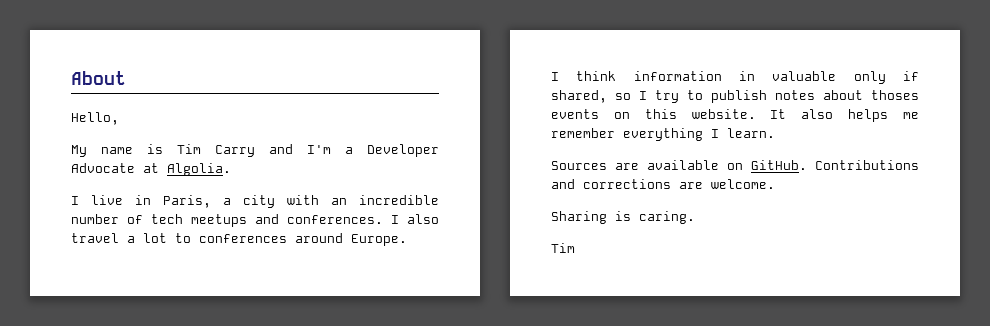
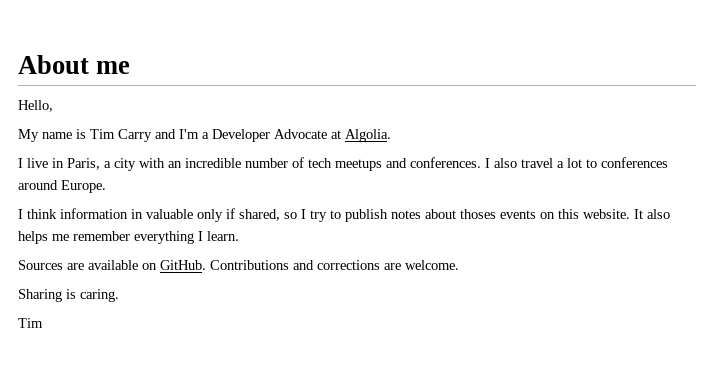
(126, 78) none -> [96,61,131,74] me

